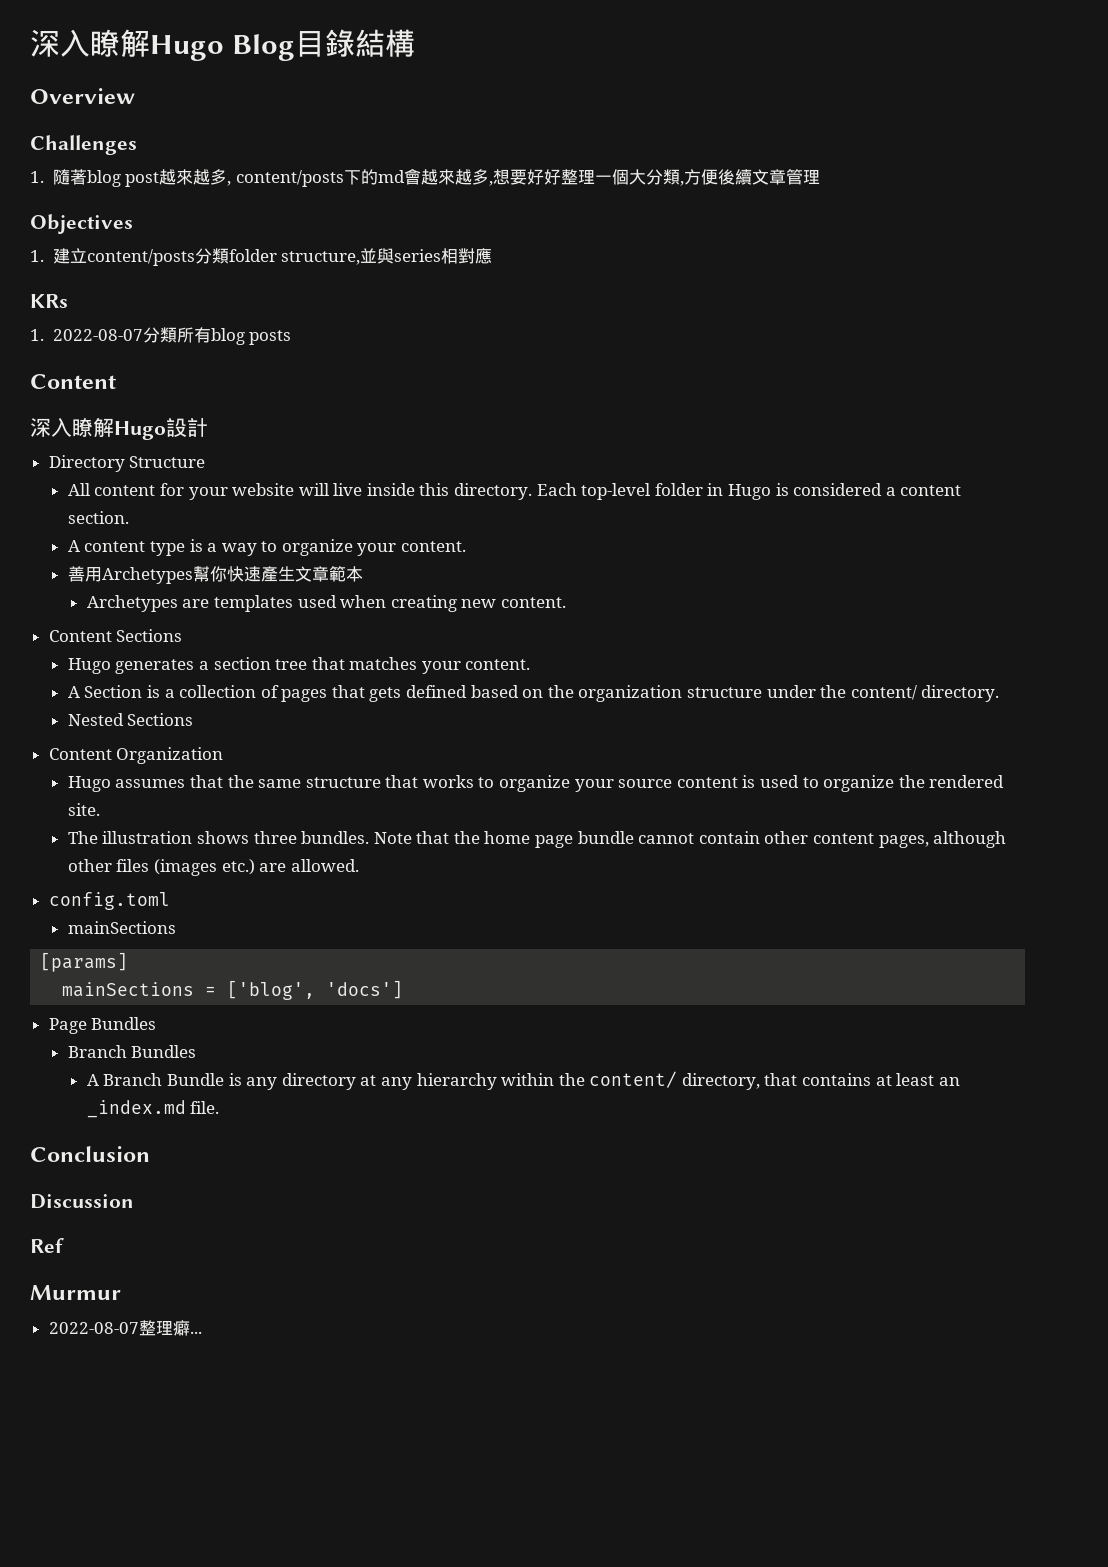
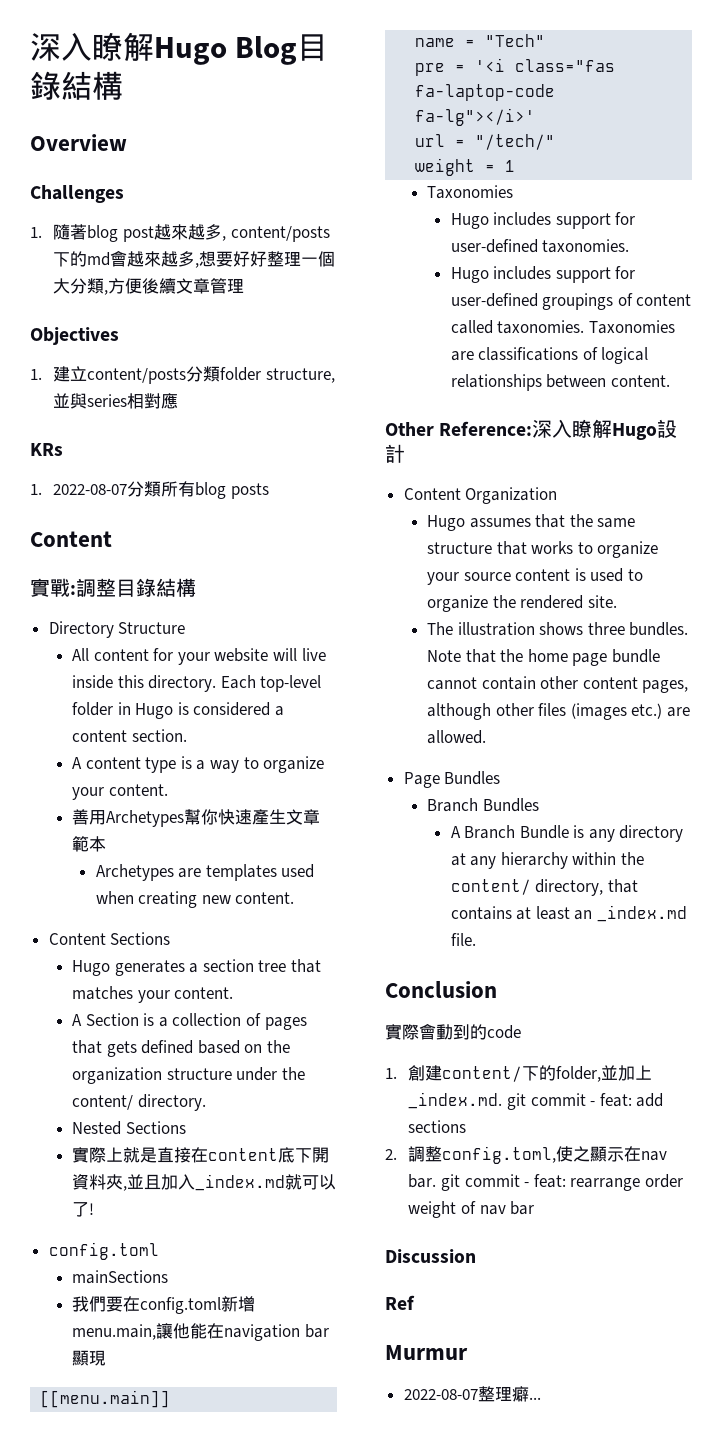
[30,417,208,440] 深入瞭解Hugo設計 -> [30,578,196,597] 實戰:調整目錄結構
(194, 719) none -> [72,1147,330,1163] [72,1174,337,1191] [72,1202,95,1217] [48,1242,159,1260] [72,1270,169,1284] [72,1296,256,1314] [72,1323,329,1341] [72,1350,107,1366] [40,1390,171,1408] [415,34,546,47] [415,58,616,76] [415,84,556,101] [415,108,536,126] [415,134,556,150] [415,158,516,176] [427,185,514,199] [450,212,636,229] [450,239,630,253] [450,266,636,283] [450,293,692,310] [450,320,675,334] [450,347,649,364] [450,374,670,391] [385,419,678,440] [385,444,405,463] // 實際上就是直接在content底下開資料夾,並且加入_index.md就可以了! // config.toml // mainSections // 我們要在config.toml新增menu.main,讓他能在navigation bar顯現 // [[menu.main]] // name = "Tech" // pre = '<i class="fas fa-laptop-code fa-lg"></i>' // url = "/tech/" // weight = 1 // Taxonomies // Hugo includes support for user-defined taxonomies. // Hugo includes support for user-defined groupings of content called taxonomies. Taxonomies are classifications of logical relationships between content. // Other Reference:深入瞭解Hugo設計
[48,892,170,910] [67,921,176,934] [40,952,129,972] [62,980,404,1000] // config.toml // mainSections // [params] // mainSections = ['blog', 'docs'] -> (487, 737) none
(150, 1154) none -> [385,1023,521,1040] [385,1065,653,1082] [408,1092,664,1110] [408,1120,467,1133] [385,1146,668,1164] [408,1174,683,1191] [408,1201,535,1218] // 實際會動到的code // 1.創建content/下的folder,並加上_index.md. git commit - feat: add sections // 2.調整config.toml,使之顯示在nav bar. git commit - feat: rearrange order weight of nav bar

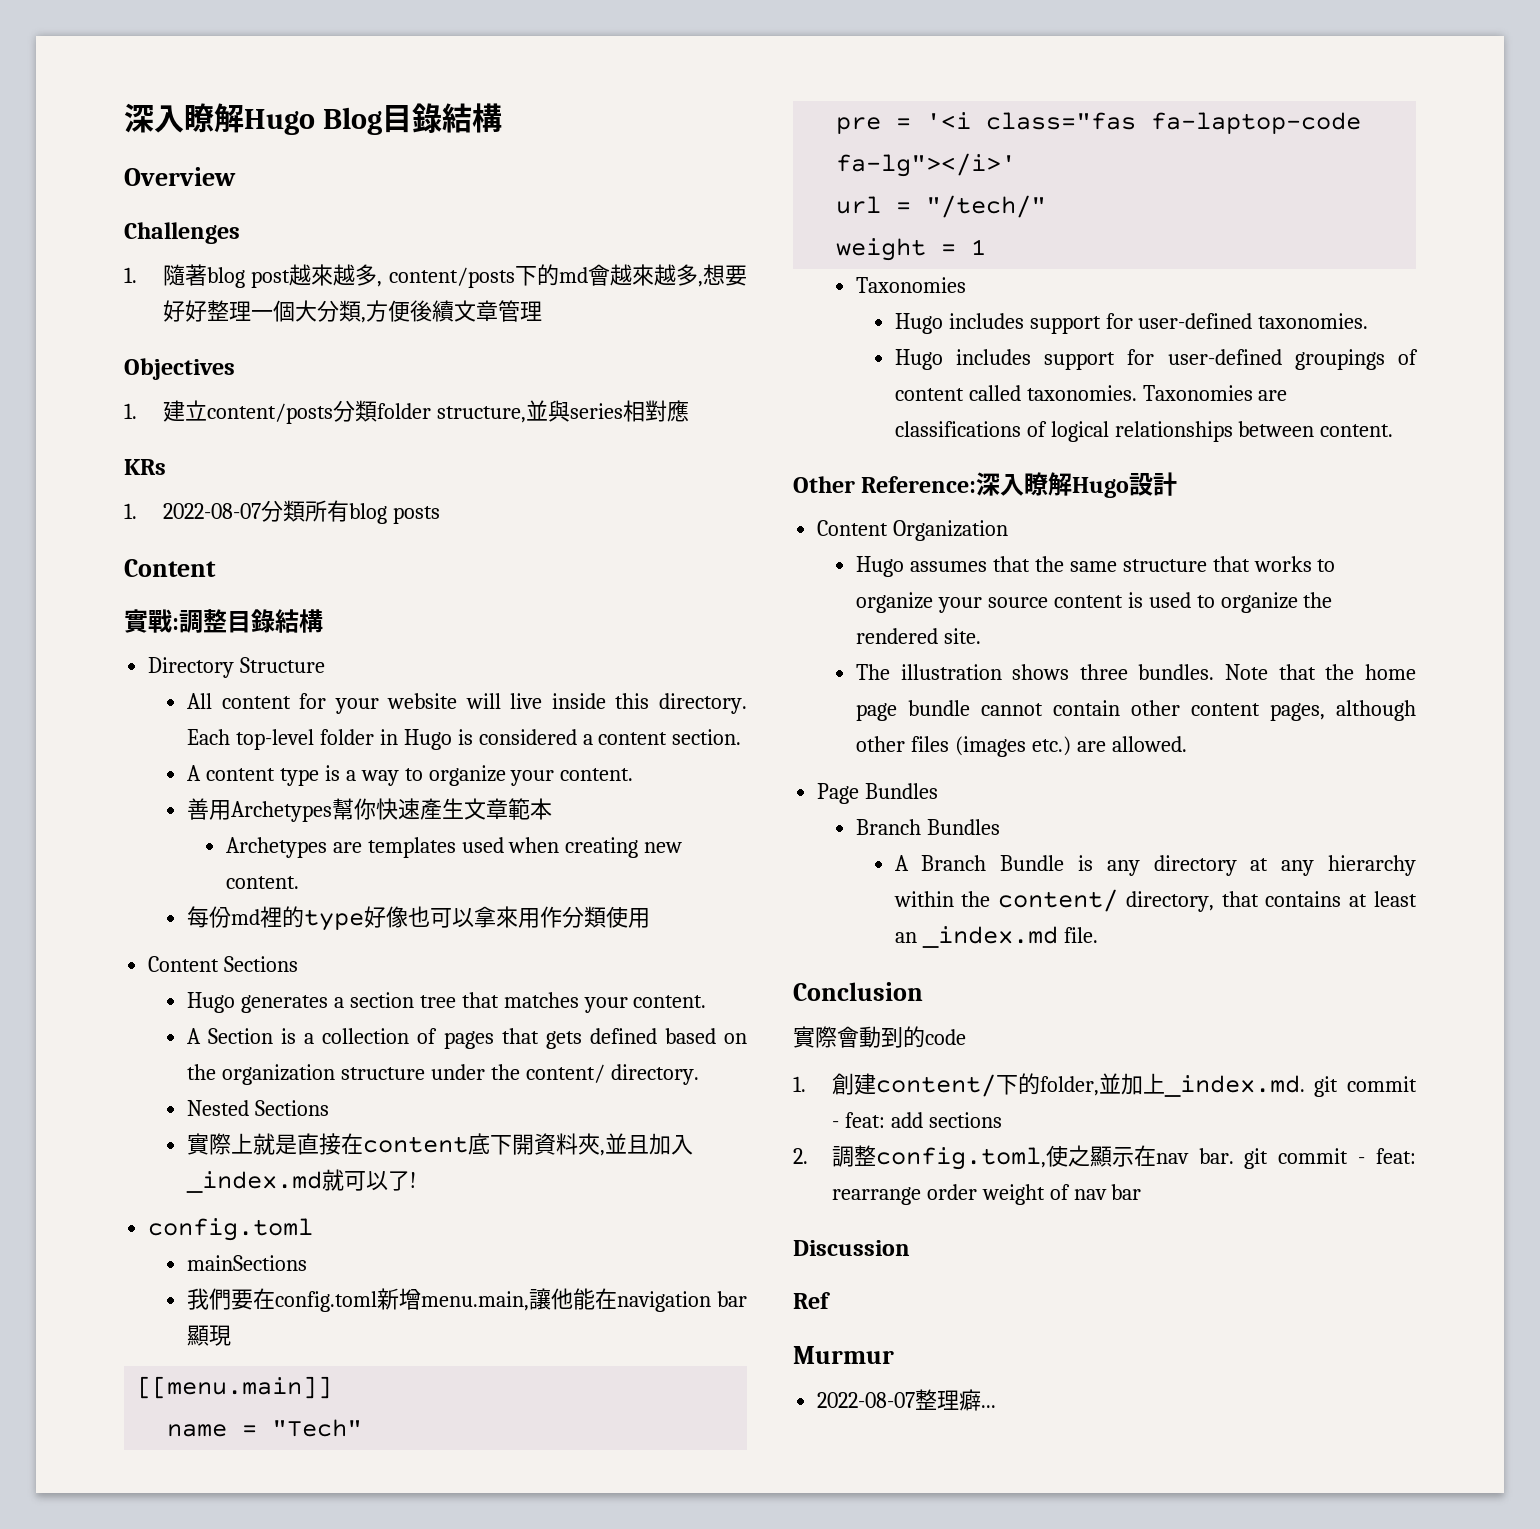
(295, 898) none -> [186,906,650,931] // 每份md裡的type好像也可以拿來用作分類使用

